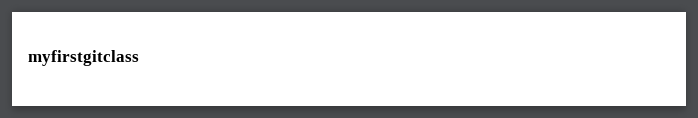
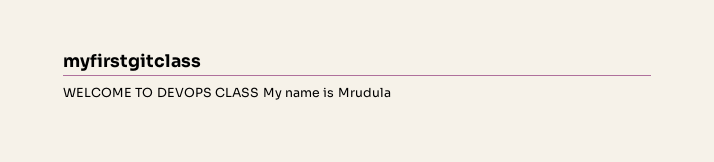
(139, 58) none -> [63,87,391,100] // WELCOME TO DEVOPS CLASS My name is Mrudula

